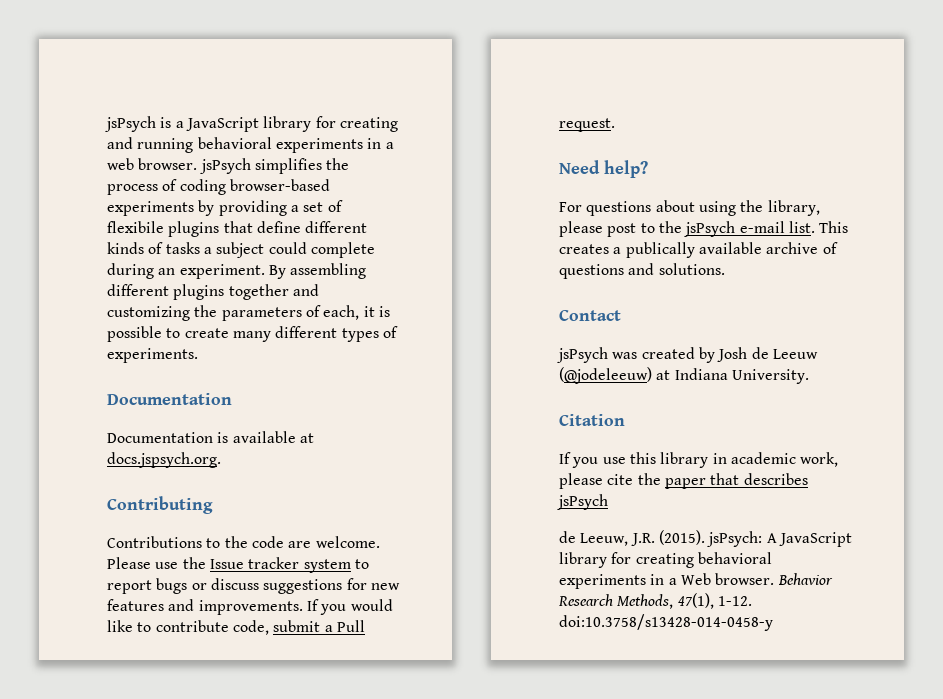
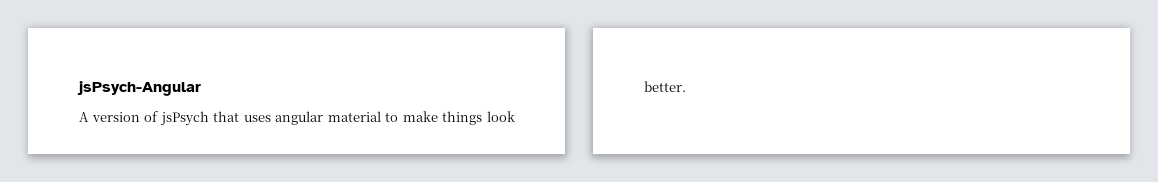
[105,116,398,132] [107,137,394,153] [107,158,350,174] [107,179,330,195] [107,200,343,216] [107,221,368,237] [107,242,375,258] [107,263,367,279] [107,284,319,300] [107,305,390,321] [107,326,398,342] [107,348,198,363] [107,393,232,405] [107,431,314,443] [107,452,221,468] [107,496,213,514] [107,536,380,548] [107,557,369,573] [107,578,400,594] [107,599,393,615] [107,620,365,635] [559,118,615,132] [559,160,648,178] [559,200,820,216] [559,221,849,237] [559,242,838,258] [559,263,725,279] [559,310,621,321] [557,347,818,363] [559,367,809,384] [559,414,625,426] [559,452,839,468] [559,473,808,489] [557,494,608,510] [559,530,852,547] [559,552,772,568] [559,573,833,589] [558,593,752,609] [559,614,773,631] jsPsych is a JavaScript library for creating and running behavioral experiments in a web browser. jsPsych simplifies the process of coding browser-based experiments by providing a set of flexibile plugins that define different kinds of tasks a subject could complete during an experiment. By assembling different plugins together and customizing the parameters of each, it is possible to create many different types of experiments. // Documentation // Documentation is available at docs.jspsych.org. // Contributing // Contributions to the code are welcome. Please use the Issue tracker system to report bugs or discuss suggestions for new features and improvements. If you would like to contribute code, submit a Pull request. // Need help? // For questions about using the library, please post to the jsPsych e-mail list. This creates a publically available archive of questions and solutions. // Contact // jsPsych was created by Josh de Leeuw (@jodeleeuw) at Indiana University. // Citation // If you use this library in academic work, please cite the paper that describes jsPsych // de Leeuw, J.R. (2015). jsPsych: A JavaScript library for creating behavioral experiments in a Web browser. Behavior Research Methods, 47(1), 1-12. doi:10.3758/s13428-014-0458-y -> [77,81,201,96] [79,111,515,126] [644,81,686,92] jsPsych-Angular // A version of jsPsych that uses angular material to make things look better.

